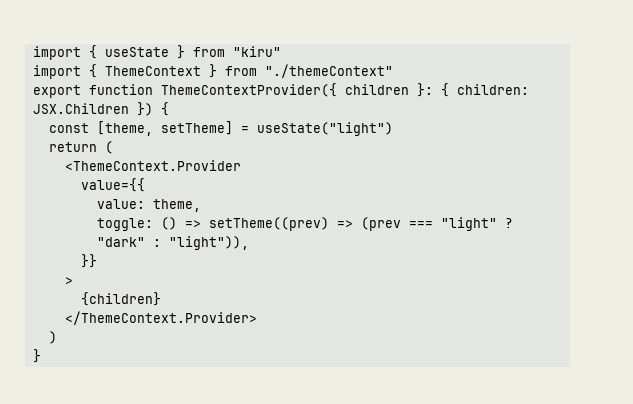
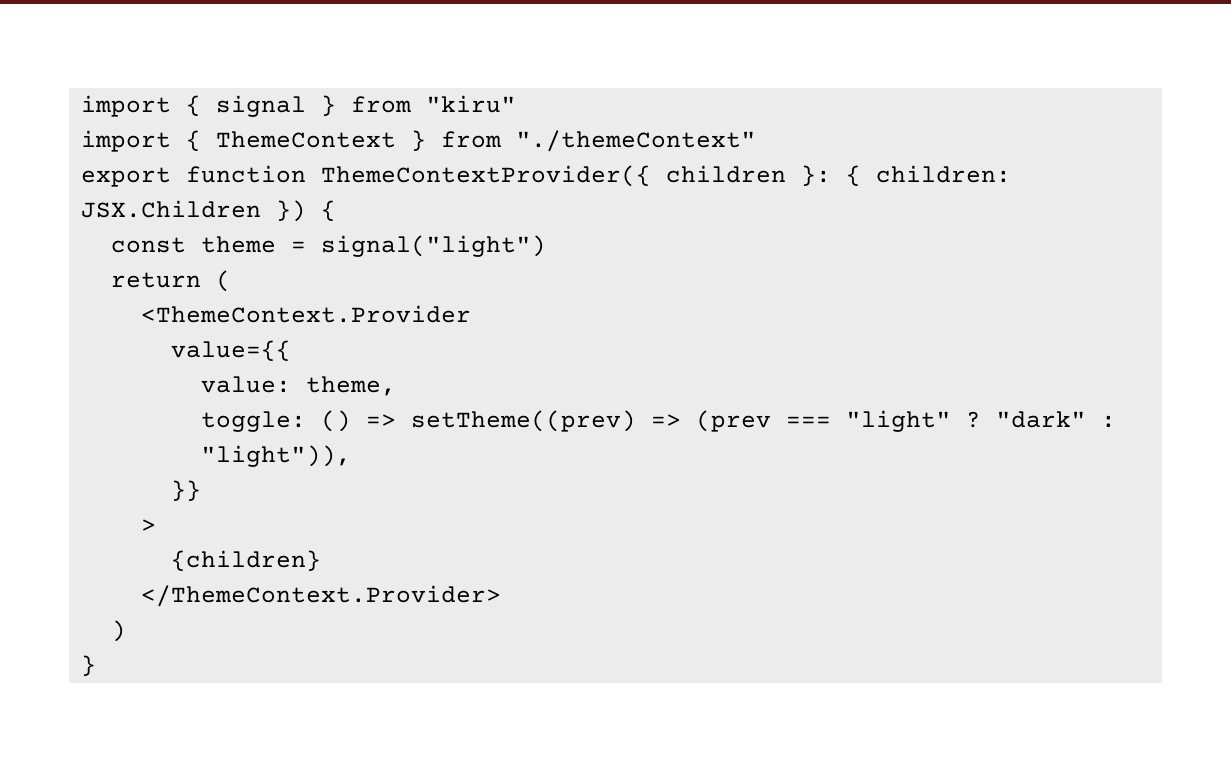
[32,45,169,60] import { useState -> [81,95,307,117] import { signal
[96,121,393,136] [theme, setTheme] = useState("light") -> [201,235,547,257] theme = signal("light")

